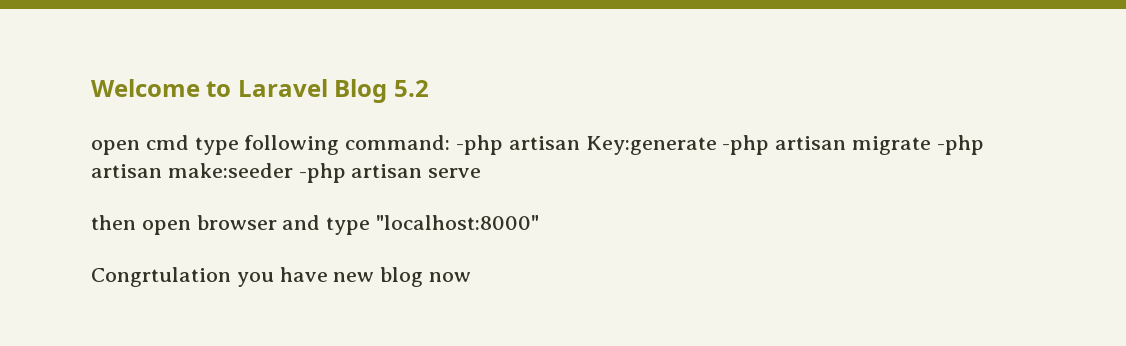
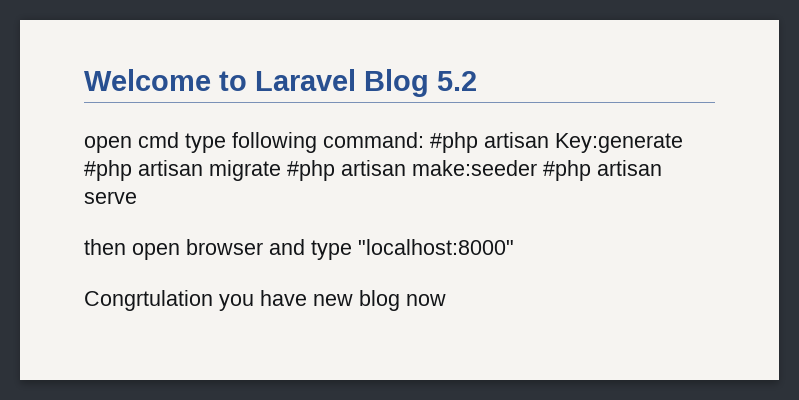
[456,135,504,155] -php -> [430,132,478,153] #php
[722,135,770,155] -php -> [84,160,132,181] #php
[936,135,984,155] -php -> [287,160,335,181] #php
[298,163,346,183] -php -> [543,160,591,181] #php

